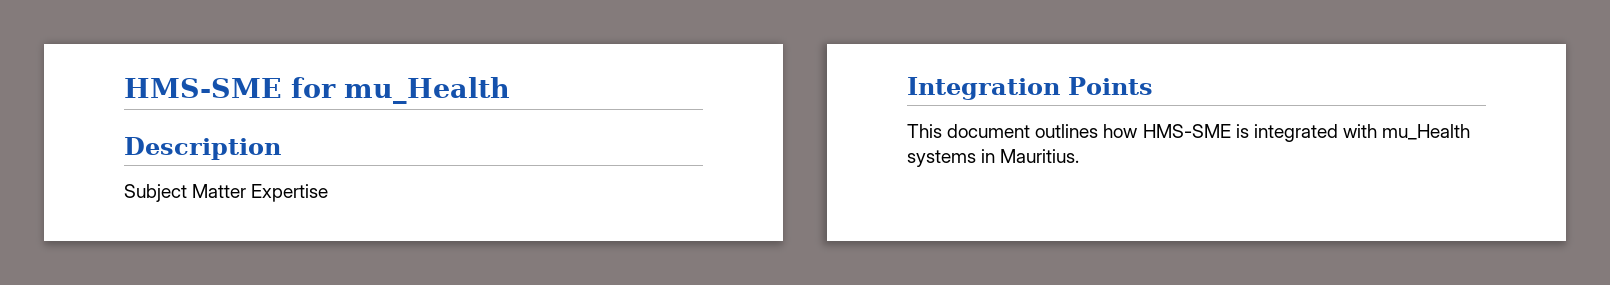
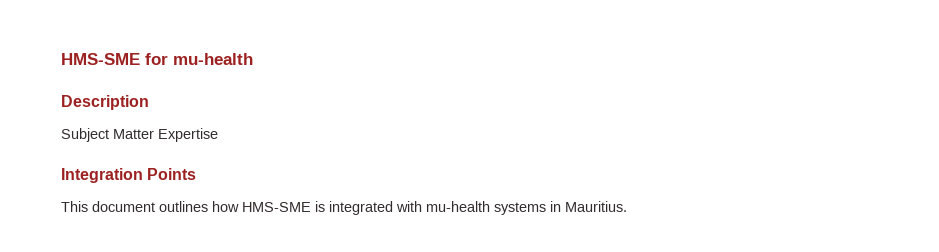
[344,77,511,104] mu_Health -> [173,53,253,65] mu-health
[1382,124,1471,140] mu_Health -> [426,201,490,212] mu-health

